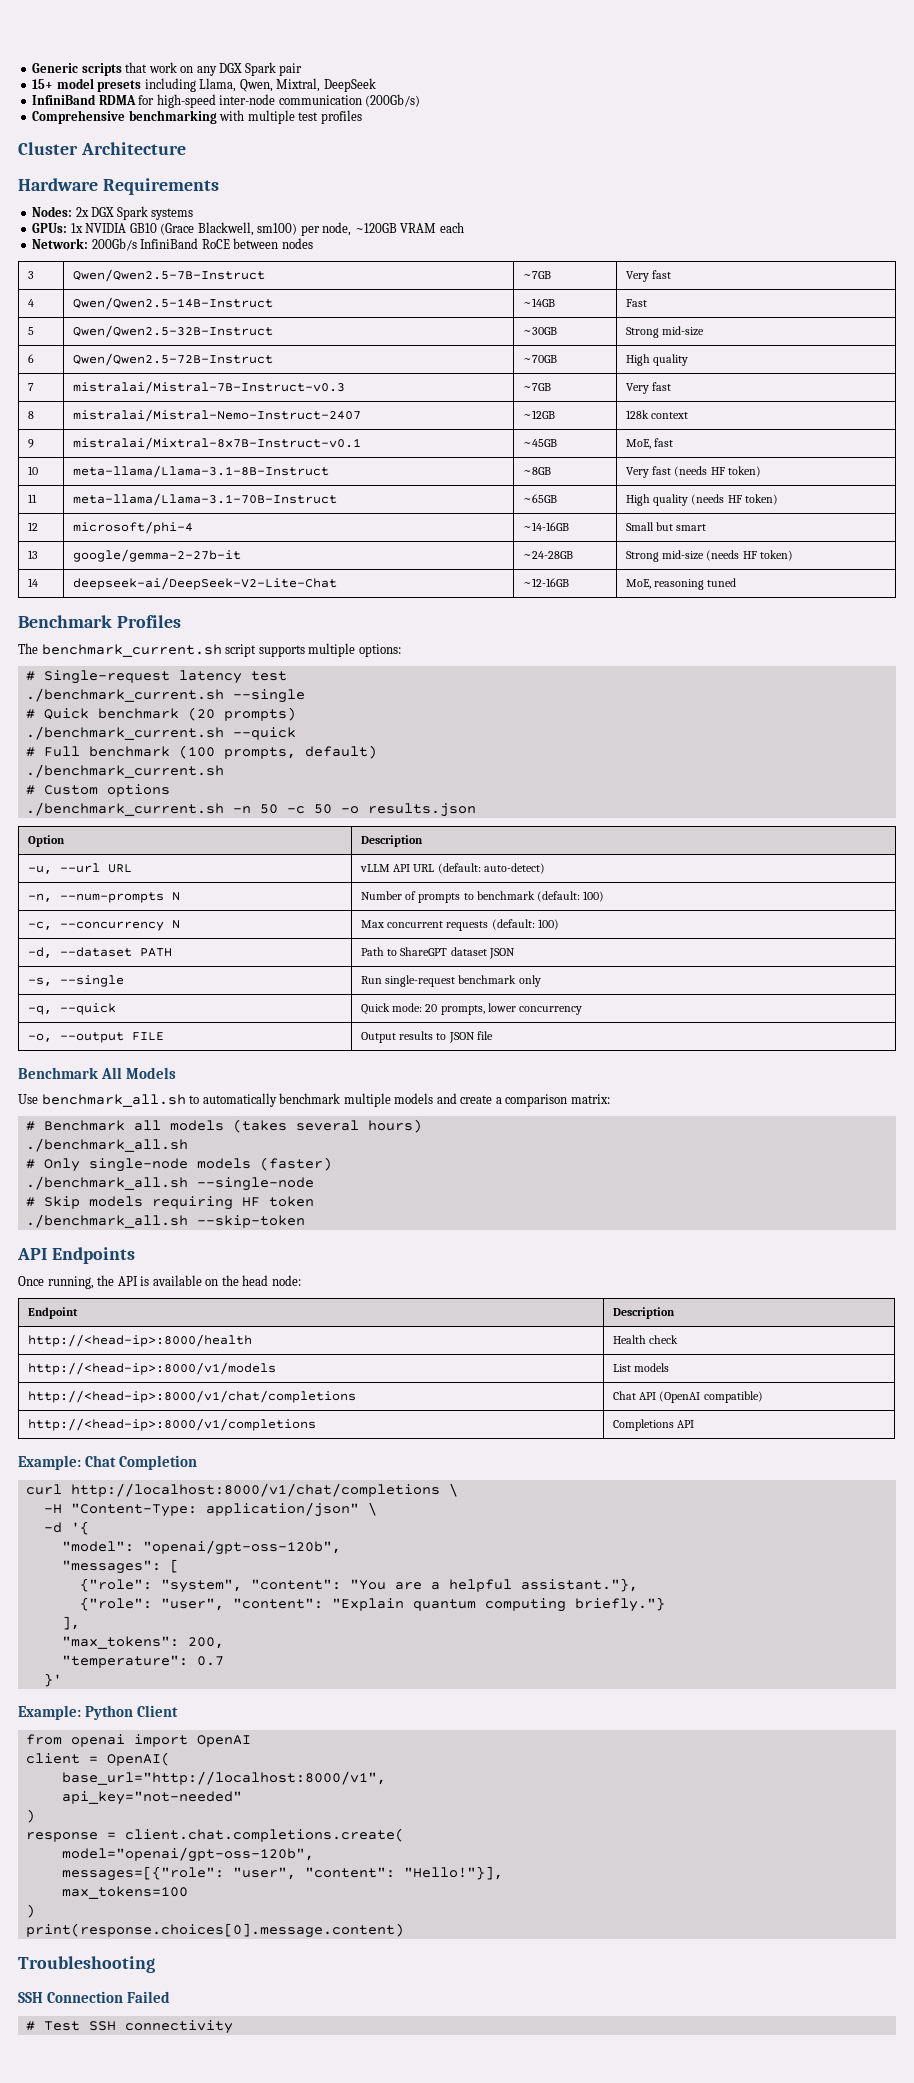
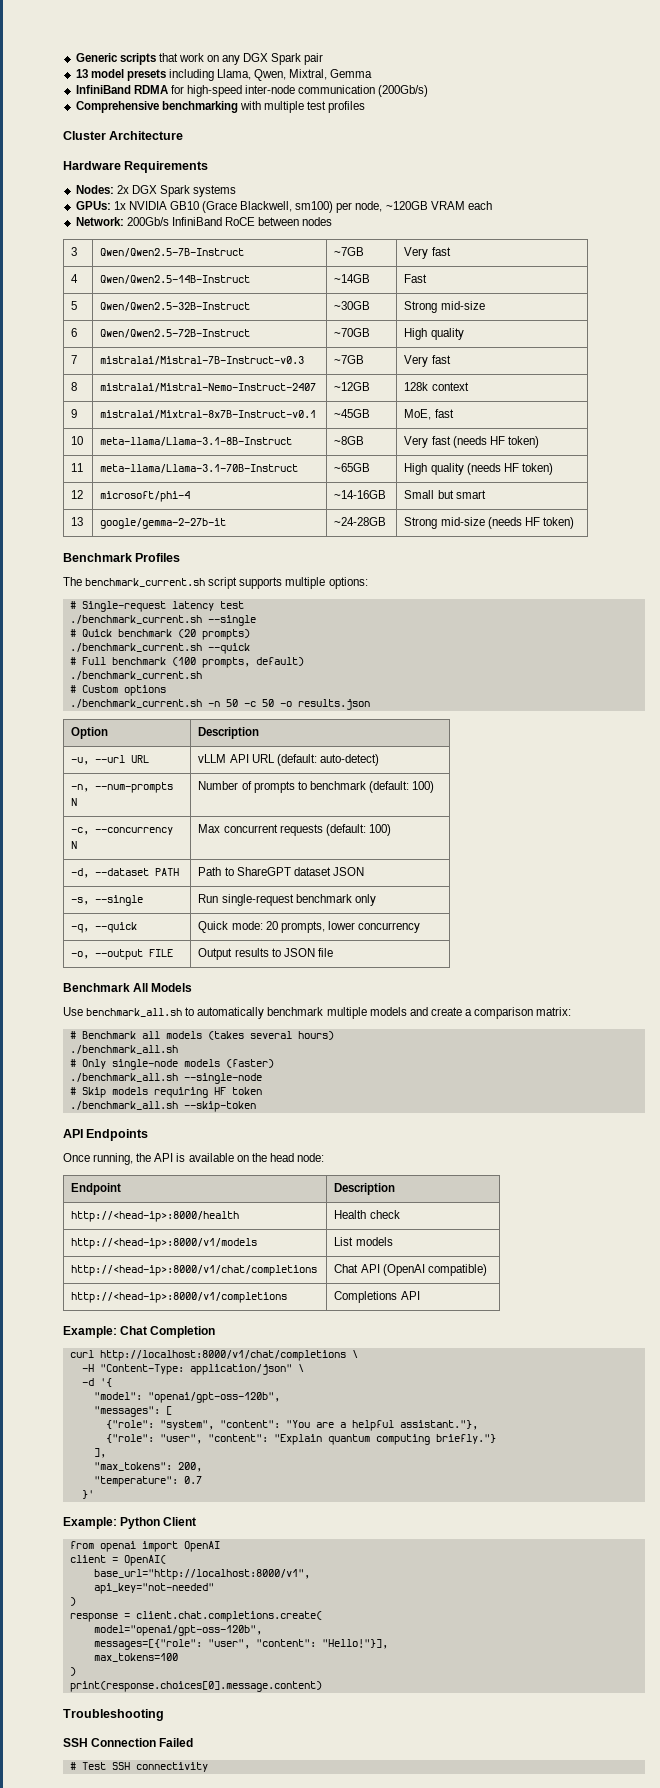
[32,79,54,89] 15+ -> [75,69,88,78] 13
[323,78,376,92] DeepSeek -> [330,69,373,78] Gemma
[28,578,39,587] [73,577,338,590] [523,578,570,587] [626,578,737,590] // 14 | deepseek-ai/DeepSeek-V2-Lite-Chat | ~12-16GB | MoE, reasoning tuned -> (574, 523) none

